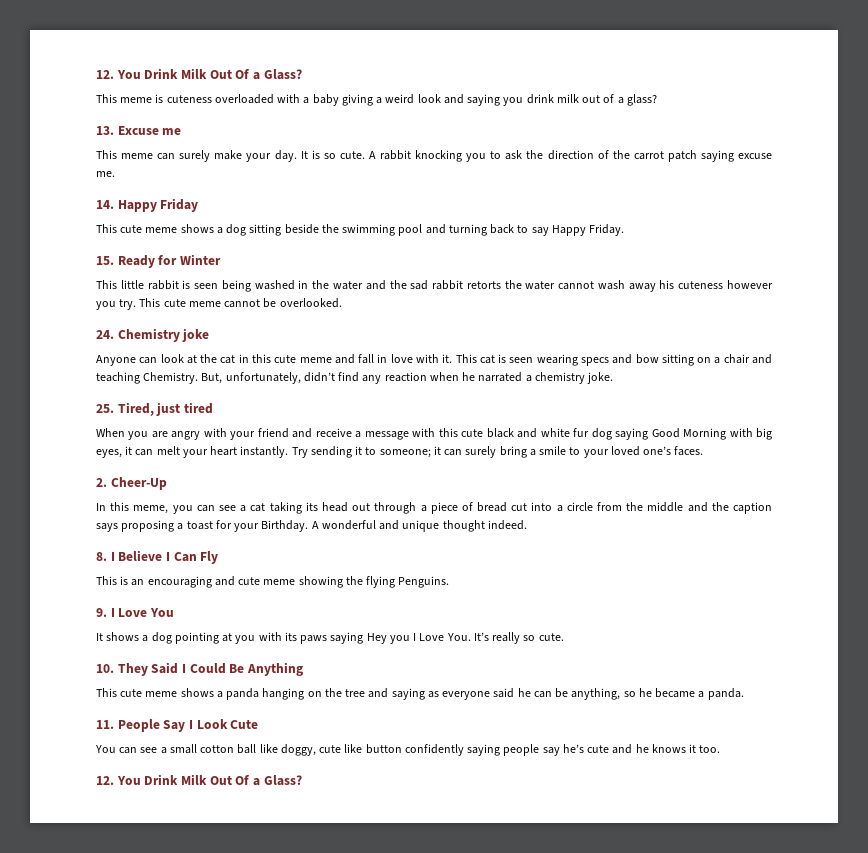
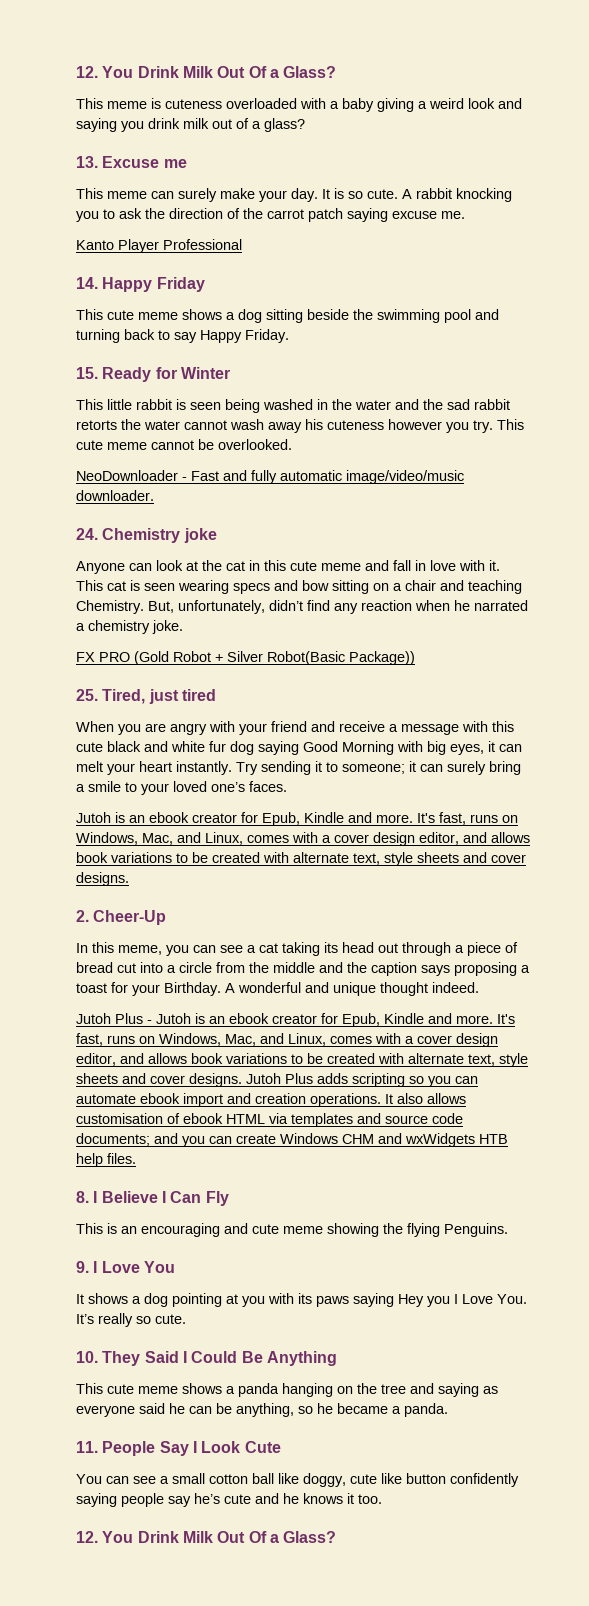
(115, 174) none -> [76,239,242,253] // Kanto Player Professional
(342, 303) none -> [76,470,464,484] [76,490,154,501] // NeoDownloader - Fast and fully automatic image/video/music downloader.
(614, 378) none -> [76,651,415,665] // FX PRO (Gold Robot + Silver Robot(Basic Package))
(704, 451) none -> [76,812,518,826] [76,832,530,846] [76,852,526,866] [76,872,129,886] // Jutoh is an ebook creator for Epub, Kindle and more. It's fast, runs on Windows, Mac, and Linux, comes with a cover design editor, and allows book variations to be created with alternate text, style sheets and cover designs.
(527, 525) none -> [76,1013,515,1027] [76,1033,498,1047] [76,1053,528,1067] [76,1073,478,1087] [76,1093,466,1107] [76,1113,463,1127] [76,1133,508,1147] [76,1153,136,1167] // Jutoh Plus - Jutoh is an ebook creator for Epub, Kindle and more. It's fast, runs on Windows, Mac, and Linux, comes with a cover design editor, and allows book variations to be created with alternate text, style sheets and cover designs. Jutoh Plus adds scripting so you can automate ebook import and creation operations. It also allows customisation of ebook HTML via templates and source code documents; and you can create Windows CHM and wxWidgets HTB help files.

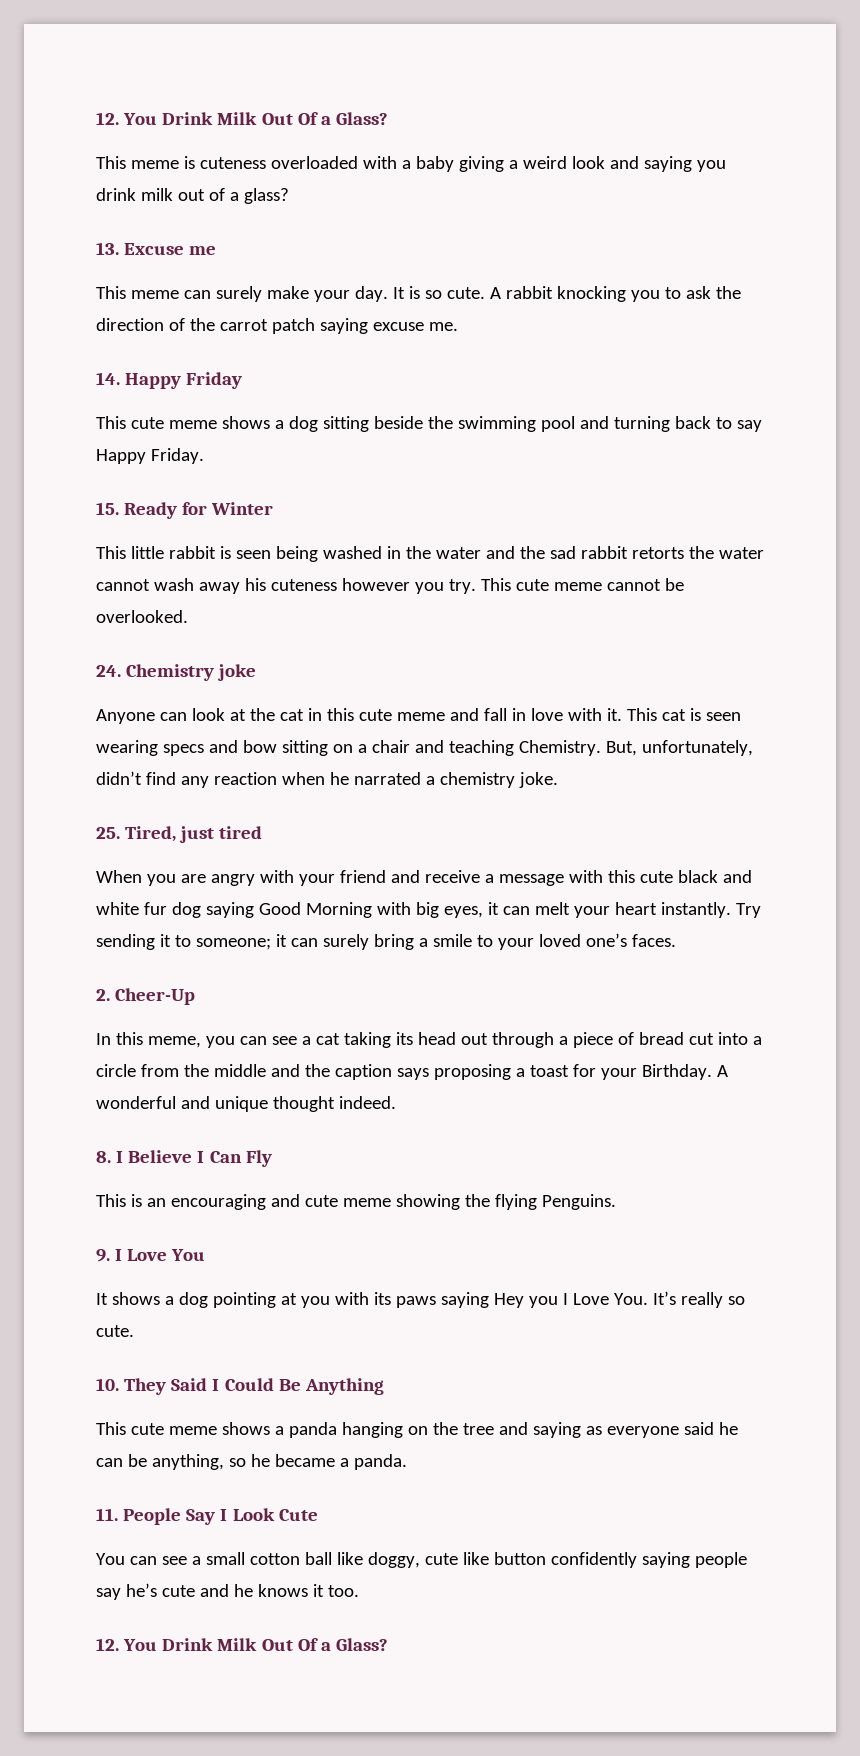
[76,239,242,253] // Kanto Player Professional -> (458, 326) none
[76,470,464,484] [76,490,154,501] // NeoDownloader - Fast and fully automatic image/video/music downloader. -> (188, 616) none
[76,651,415,665] // FX PRO (Gold Robot + Silver Robot(Basic Package)) -> (558, 780) none
[76,812,518,826] [76,832,530,846] [76,852,526,866] [76,872,129,886] // Jutoh is an ebook creator for Epub, Kindle and more. It's fast, runs on Windows, Mac, and Linux, comes with a cover design editor, and allows book variations to be created with alternate text, style sheets and cover designs. -> (676, 940) none
[76,1013,515,1027] [76,1033,498,1047] [76,1053,528,1067] [76,1073,478,1087] [76,1093,466,1107] [76,1113,463,1127] [76,1133,508,1147] [76,1153,136,1167] // Jutoh Plus - Jutoh is an ebook creator for Epub, Kindle and more. It's fast, runs on Windows, Mac, and Linux, comes with a cover design editor, and allows book variations to be created with alternate text, style sheets and cover designs. Jutoh Plus adds scripting so you can automate ebook import and creation operations. It also allows customisation of ebook HTML via templates and source code documents; and you can create Windows CHM and wxWidgets HTB help files. -> (396, 1102) none

